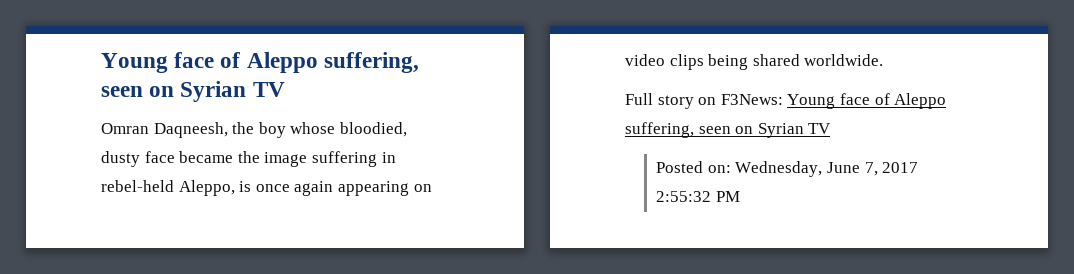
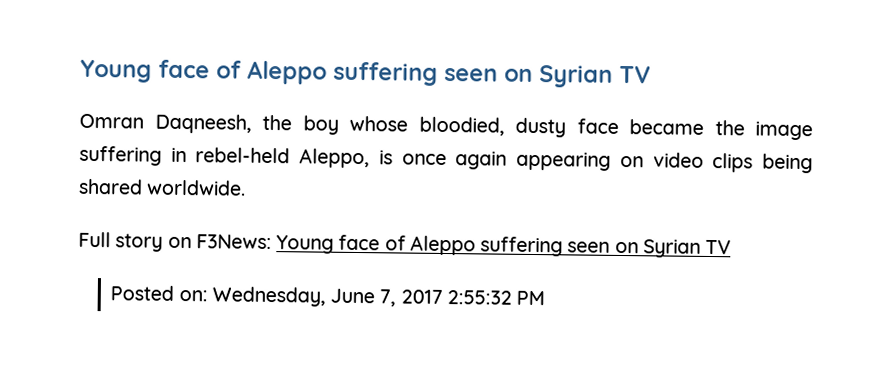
[101,52,419,73] Young face of Aleppo suffering, -> [80,59,438,86] Young face of Aleppo suffering
[625,122,694,138] suffering, -> [480,236,564,257] suffering

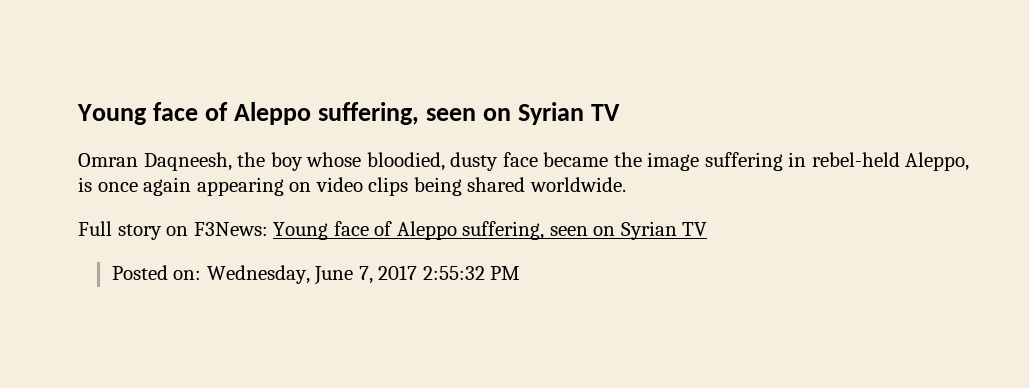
[80,59,438,86] Young face of Aleppo suffering -> [77,102,420,125] Young face of Aleppo suffering,
[480,236,564,257] suffering -> [462,221,545,240] suffering,

